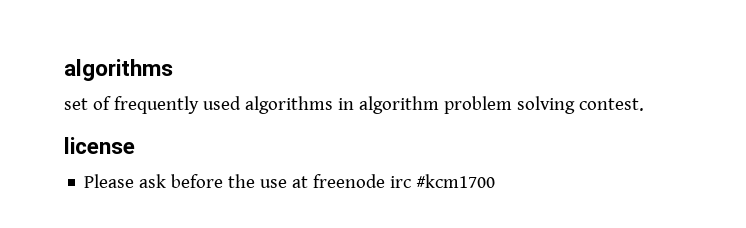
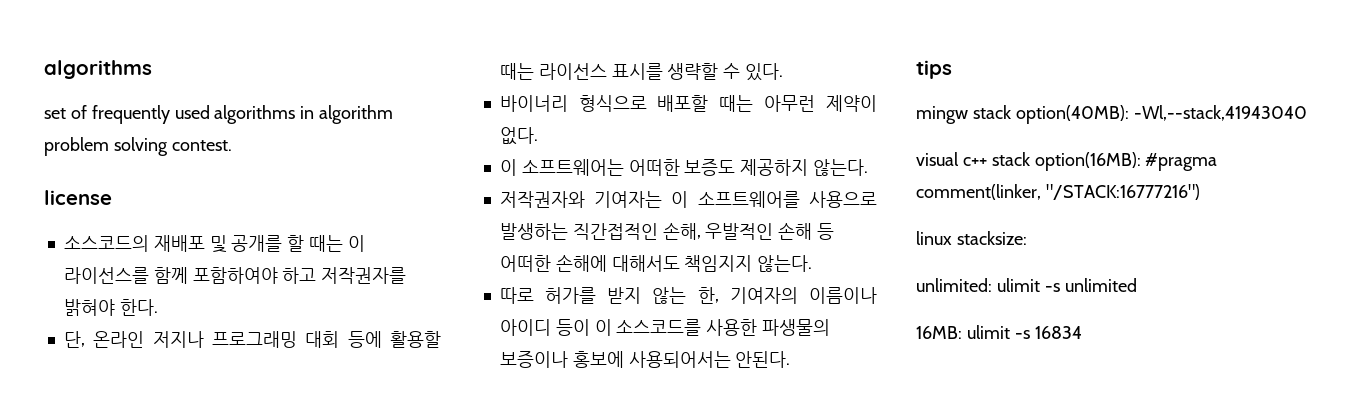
[84,174,496,188] Please ask before the use at freenode irc #kcm1700 -> [63,235,365,253] [63,267,407,284] [63,299,158,316] [63,331,442,348] [499,63,784,81] [499,95,877,112] [499,127,538,145] [499,159,869,176] [499,191,877,208] [499,222,835,240] [499,254,813,272] [499,287,877,304] [499,319,831,336] [499,351,791,368] [916,60,952,79] [916,105,1307,124] [916,152,1218,171] [916,184,1200,200] [916,231,1027,245] [916,278,1137,292] [916,325,1082,339] 소스코드의 재배포 및 공개를 할 때는 이 라이선스를 함께 포함하여야 하고 저작권자를 밝혀야 한다. // 단, 온라인 저지나 프로그래밍 대회 등에 활용할 때는 라이선스 표시를 생략할 수 있다. // 바이너리 형식으로 배포할 때는 아무런 제약이 없다. // 이 소프트웨어는 어떠한 보증도 제공하지 않는다. // 저작권자와 기여자는 이 소프트웨어를 사용으로 발생하는 직간접적인 손해, 우발적인 손해 등 어떠한 손해에 대해서도 책임지지 않는다. // 따로 허가를 받지 않는 한, 기여자의 이름이나 아이디 등이 이 소스코드를 사용한 파생물의 보증이나 홍보에 사용되어서는 안된다. // tips // mingw stack option(40MB): -Wl,--stack,41943040 // visual c++ stack option(16MB): #pragma comment(linker, "/STACK:16777216") // linux stacksize: // unlimited: ulimit -s unlimited // 16MB: ulimit -s 16834

